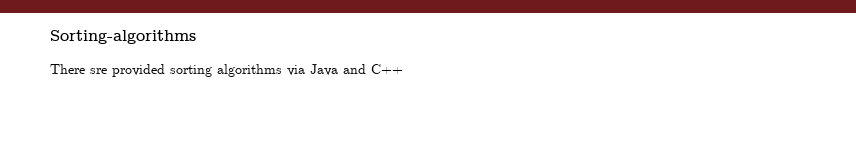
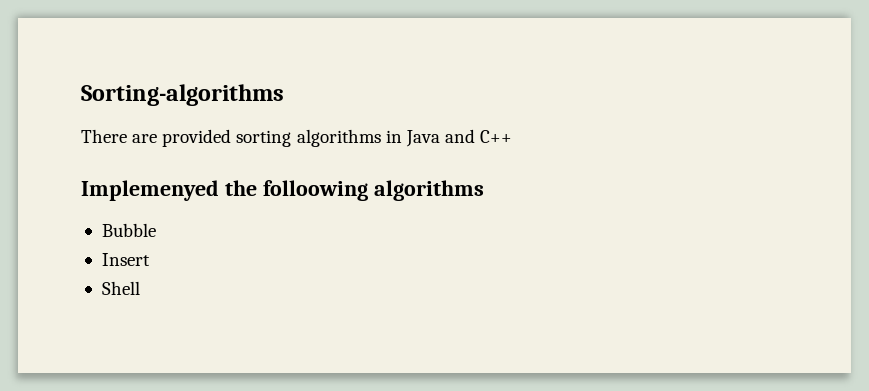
[90,68,107,74] sre -> [132,134,158,143] are
[287,65,305,76] via -> [385,130,402,143] in
(403, 69) none -> [81,180,484,201] [101,223,156,237] [101,253,150,266] [101,281,140,295] // Implemenyed the folloowing algorithms // Bubble // Insert // Shell

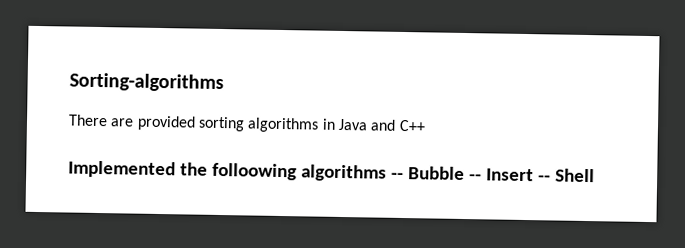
[81,180,219,201] Implemenyed -> [68,160,176,179] Implemented
(484, 190) // -> [390,172,404,180] --
(156, 230) // -> [468,174,482,181] --
(150, 259) // -> [537,175,551,182] --

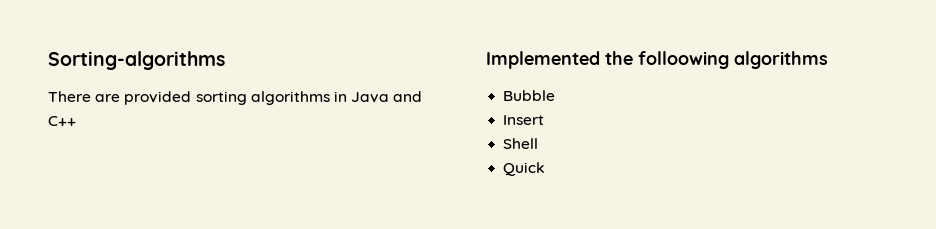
[390,172,404,180] -- -> (828, 60) //
[468,174,482,181] -- -> (556, 95) //
[537,175,551,182] -- -> (545, 120) //
(595, 175) none -> [503,162,546,176] // Quick

